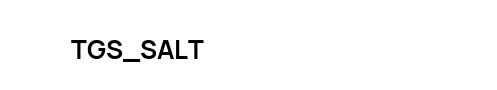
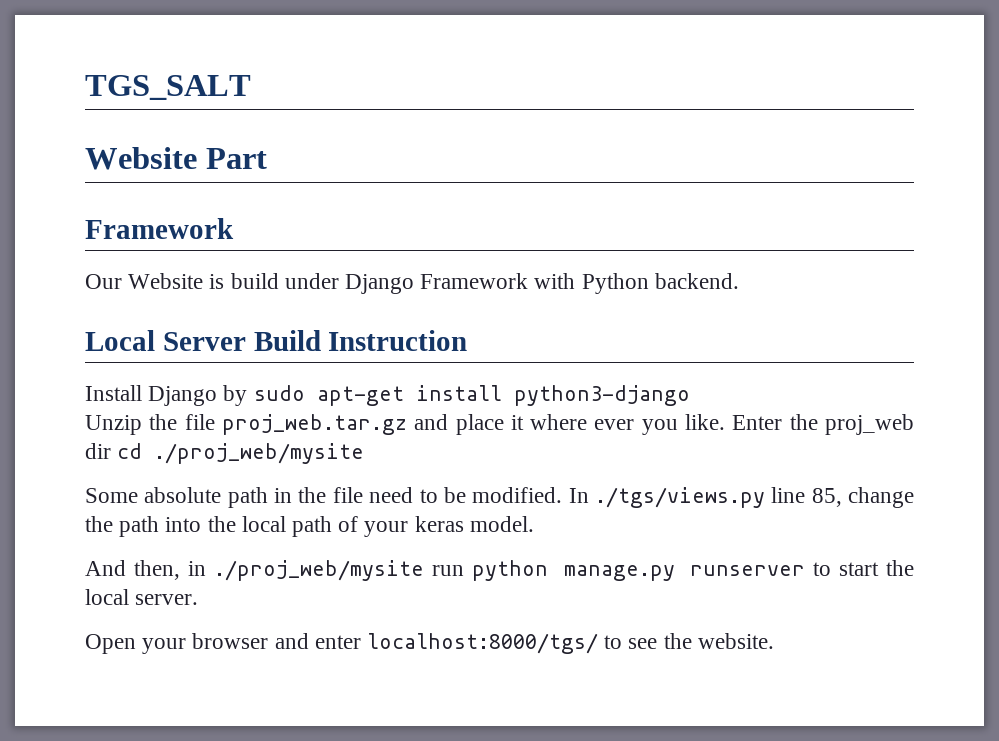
(204, 51) none -> [85,147,267,170] [85,218,234,239] [85,273,739,294] [85,330,468,351] [85,385,690,406] [85,414,914,435] [85,443,365,464] [85,487,914,508] [85,516,534,537] [85,560,914,581] [85,589,199,605] [85,633,774,654] // Website Part // Framework // Our Website is build under Django Framework with Python backend. // Local Server Build Instruction // Install Django by sudo apt-get install python3-django // Unzip the file proj_web.tar.gz and place it where ever you like. Enter the proj_web dir cd ./proj_web/mysite // Some absolute path in the file need to be modified. In ./tgs/views.py line 85, change the path into the local path of your keras model. // And then, in ./proj_web/mysite run python manage.py runserver to start the local server. // Open your browser and enter localhost:8000/tgs/ to see the website.

